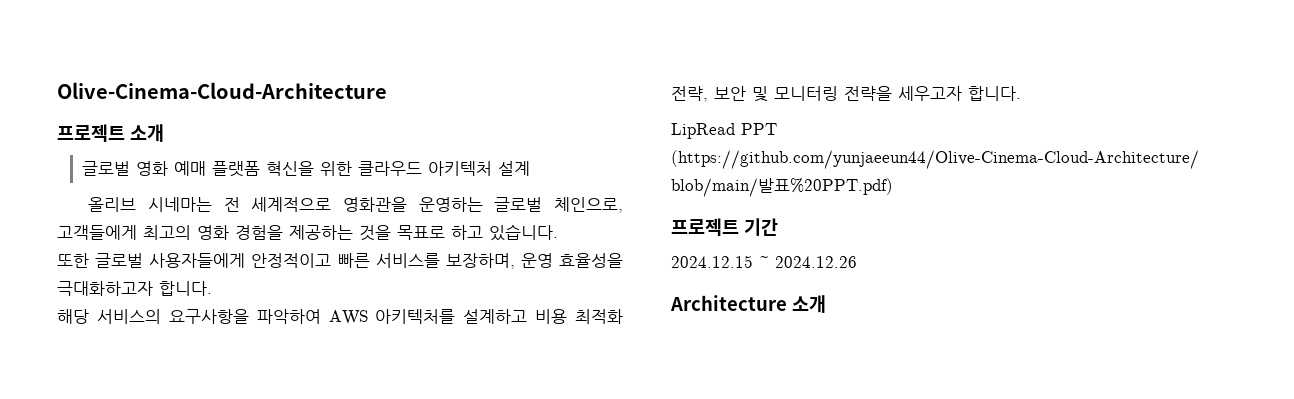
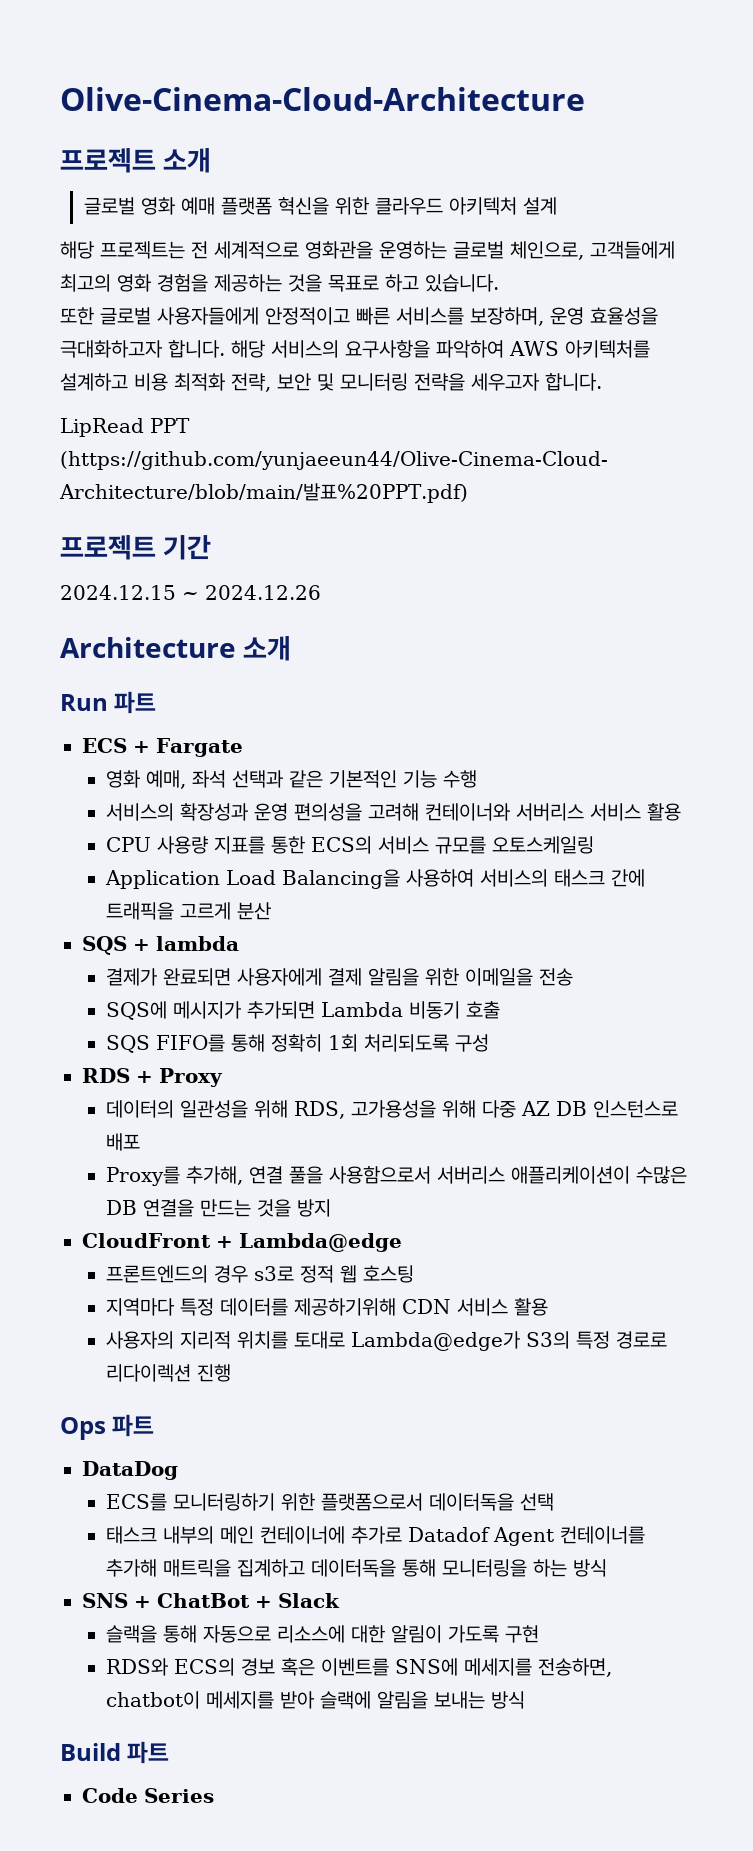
[88,197,212,212] 올리브 시네마는 -> [60,241,185,259] 해당 프로젝트는
(212, 288) // -> (225, 349) none
(826, 304) none -> [60,691,157,714] [82,738,243,757] [106,770,478,789] [106,803,682,821] [106,836,595,854] [105,869,646,889] [106,902,272,920] [82,936,239,955] [106,968,574,986] [106,1001,501,1020] [106,1034,490,1053] [82,1068,223,1087] [106,1100,679,1119] [106,1133,141,1151] [106,1166,688,1186] [106,1199,332,1217] [82,1233,402,1252] [106,1265,415,1283] [106,1298,549,1316] [106,1331,668,1351] [106,1364,232,1382] [60,1414,155,1440] [82,1461,178,1480] [106,1493,555,1511] [106,1526,646,1546] [106,1559,608,1577] [82,1593,340,1608] [106,1625,540,1643] [106,1657,613,1677] [106,1691,526,1709] [60,1741,170,1764] [82,1788,214,1803] // Run 파트 // ECS + Fargate // 영화 예매, 좌석 선택과 같은 기본적인 기능 수행 // 서비스의 확장성과 운영 편의성을 고려해 컨테이너와 서버리스 서비스 활용 // CPU 사용량 지표를 통한 ECS의 서비스 규모를 오토스케일링 // Application Load Balancing을 사용하여 서비스의 태스크 간에 트래픽을 고르게 분산 // SQS + lambda // 결제가 완료되면 사용자에게 결제 알림을 위한 이메일을 전송 // SQS에 메시지가 추가되면 Lambda 비동기 호출 // SQS FIFO를 통해 정확히 1회 처리되도록 구성 // RDS + Proxy // 데이터의 일관성을 위해 RDS, 고가용성을 위해 다중 AZ DB 인스턴스로 배포 // Proxy를 추가해, 연결 풀을 사용함으로서 서버리스 애플리케이션이 수많은 DB 연결을 만드는 것을 방지 // CloudFront + Lambda@edge // 프론트엔드의 경우 s3로 정적 웹 호스팅 // 지역마다 특정 데이터를 제공하기위해 CDN 서비스 활용 // 사용자의 지리적 위치를 토대로 Lambda@edge가 S3의 특정 경로로 리다이렉션 진행 // Ops 파트 // DataDog // ECS를 모니터링하기 위한 플랫폼으로서 데이터독을 선택 // 태스크 내부의 메인 컨테이너에 추가로 Datadof Agent 컨테이너를 추가해 매트릭을 집계하고 데이터독을 통해 모니터링을 하는 방식 // SNS + ChatBot + Slack // 슬랙을 통해 자동으로 리소스에 대한 알림이 가도록 구현 // RDS와 ECS의 경보 혹은 이벤트를 SNS에 메세지를 전송하면, chatbot이 메세지를 받아 슬랙에 알림을 보내는 방식 // Build 파트 // Code Series

